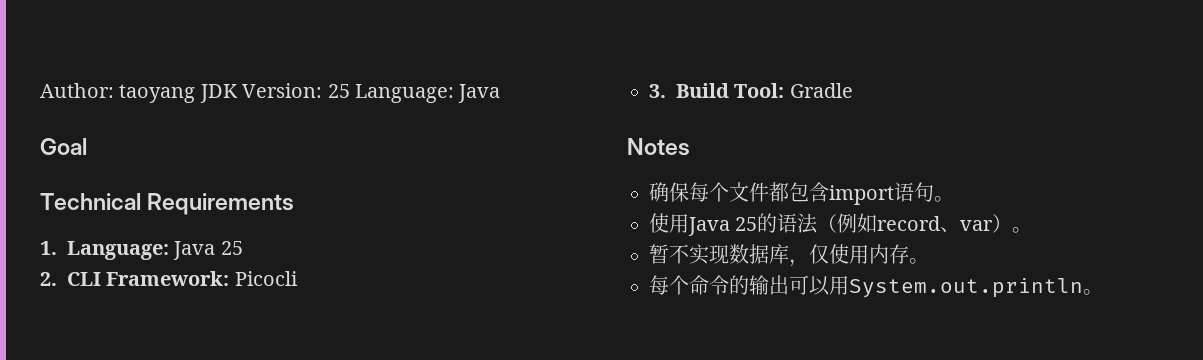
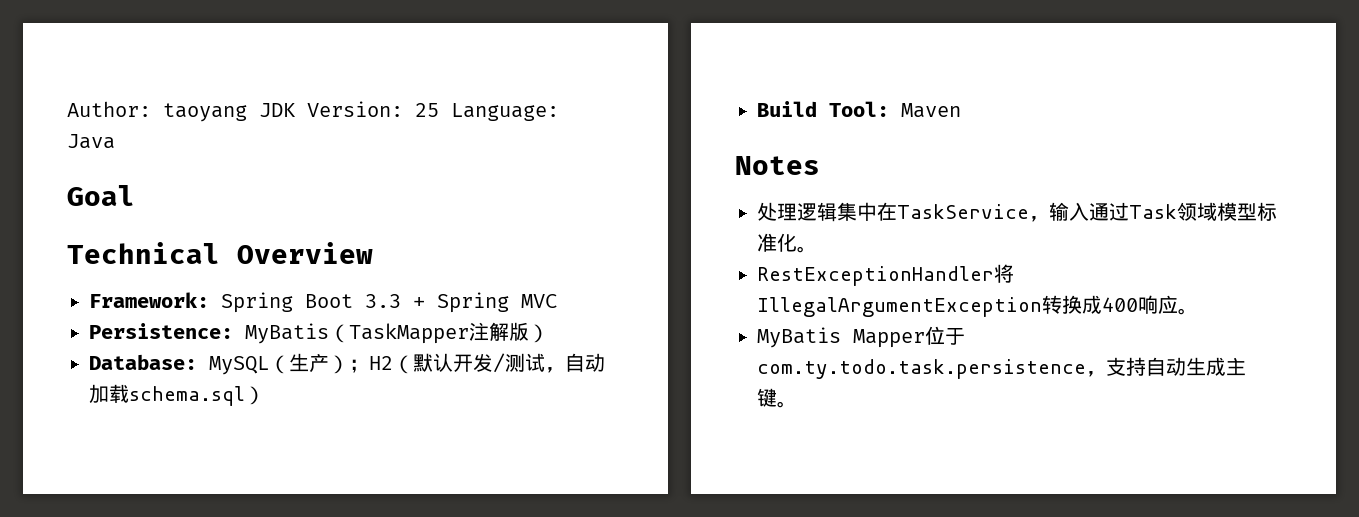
[147,193,295,215] [40,241,243,260] [40,271,298,286] [649,84,666,98] Requirements // 1. Language: Java 25 // 2. CLI Framework: Picocli // 3. -> [237,242,373,264] [89,292,557,313] [89,322,549,344] [89,353,605,375] [89,384,265,406] Overview // Framework: Spring Boot 3.3 + Spring MVC // Persistence: MyBatis（TaskMapper注解版） // Database: MySQL（生产）；H2（默认开发/测试，自动加载schema.sql） //
[789,83,853,98] Gradle -> [901,103,961,118] Maven
[649,182,954,205] [649,213,1033,236] [649,244,929,267] [649,275,1083,298] 确保每个文件都包含import语句。 // 使用Java 25的语法（例如record、var）。 // 暂不实现数据库，仅使用内存。 // 每个命令的输出可以用System.out.println -> [757,202,1277,222] [757,233,817,253] [757,264,1014,286] [757,295,1198,317] [757,326,965,348] [757,357,1246,379] [757,388,777,407] 处理逻辑集中在TaskService，输入通过Task领域模型标准化。 // RestExceptionHandler将IllegalArgumentException转换成400响应。 // MyBatis Mapper位于com.ty.todo.task.persistence，支持自动生成主键

